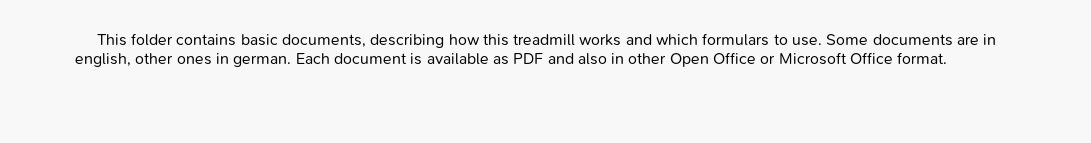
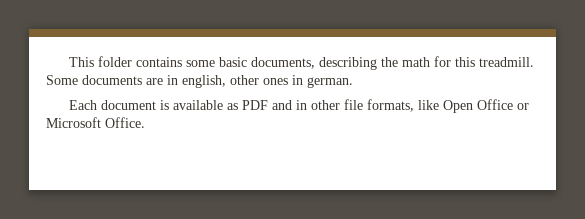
(237, 40) none -> [185,60,215,67] some
[448,33,823,46] how this treadmill works and which formulars to use. -> [380,56,534,67] the math for this treadmill.
(292, 61) none -> (353, 82) //
[577,53,607,65] also -> (292, 105) none
(667, 58) none -> [343,99,439,112] file formats, like
[850,52,948,64] Office format. -> [105,117,145,128] Office.

